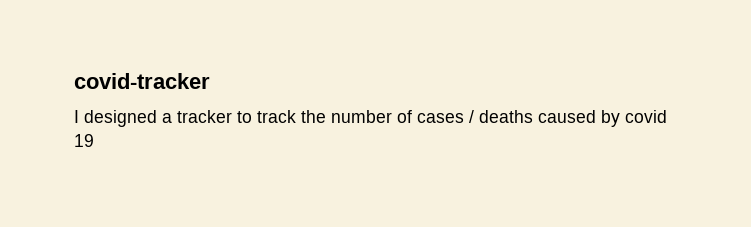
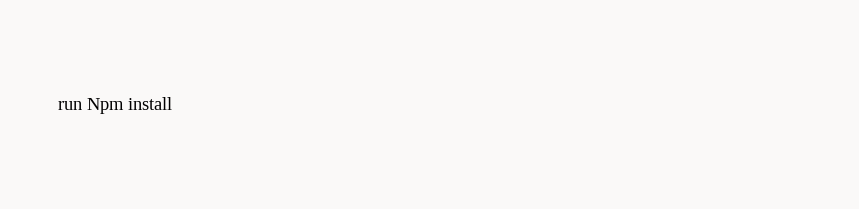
[74,73,210,89] [74,110,667,127] [74,134,94,147] covid-tracker // I designed a tracker to track the number of cases / deaths caused by covid 19 -> [58,97,172,114] run Npm install

